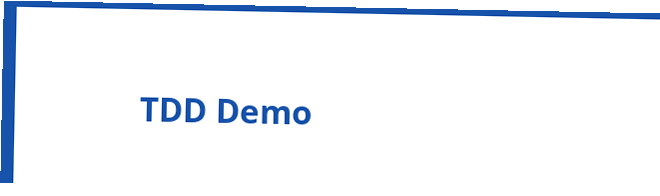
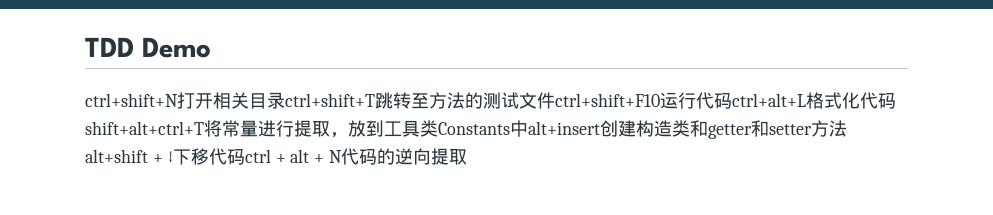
(312, 111) none -> [85,92,896,109] [85,120,847,139] [85,148,468,165] // ctrl+shift+N打开相关目录ctrl+shift+T跳转至方法的测试文件ctrl+shift+F10运行代码ctrl+alt+L格式化代码shift+alt+ctrl+T将常量进行提取，放到工具类Constants中alt+insert创建构造类和getter和setter方法alt+shift + ↓下移代码ctrl + alt + N代码的逆向提取

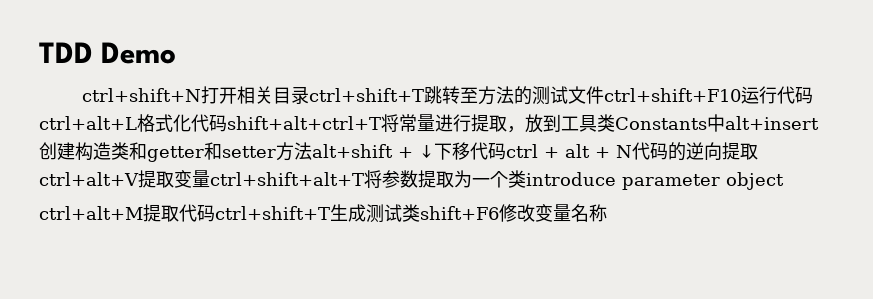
(468, 157) none -> [39,170,784,190] [39,204,607,223] ctrl+alt+V提取变量ctrl+shift+alt+T将参数提取为一个类introduce parameter object // ctrl+alt+M提取代码ctrl+shift+T生成测试类shift+F6修改变量名称

